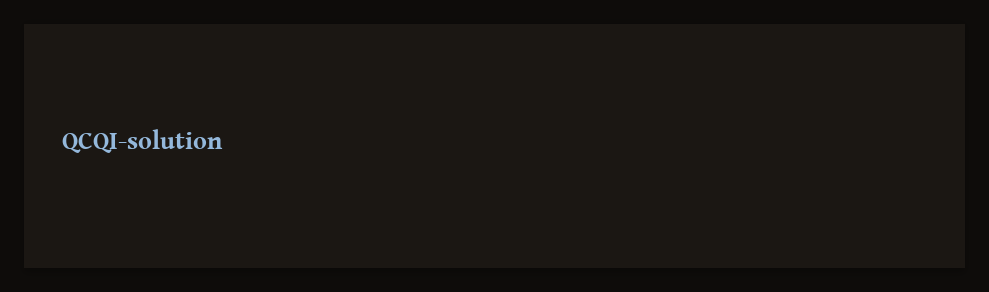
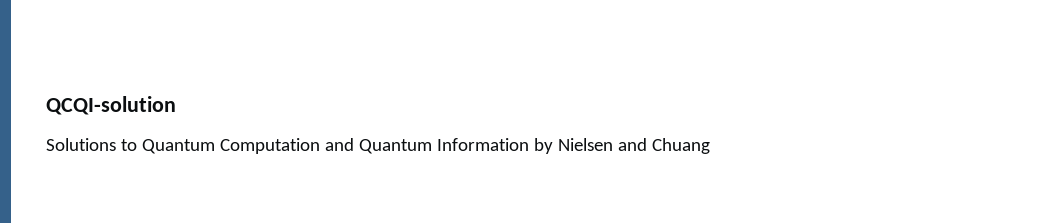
(223, 141) none -> [46,138,710,154] // Solutions to Quantum Computation and Quantum Information by Nielsen and Chuang

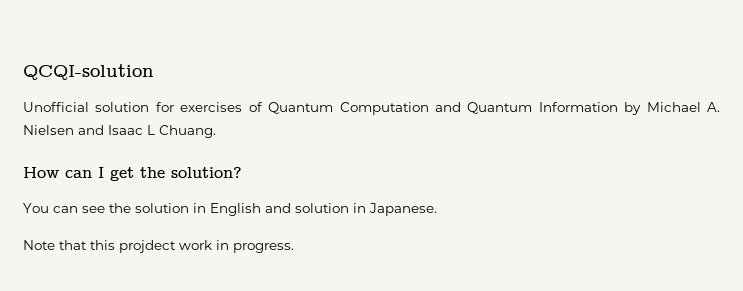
[46,138,137,151] Solutions to -> [23,102,263,112] Unofficial solution for exercises of
[557,138,710,154] Nielsen and Chuang -> [646,102,720,112] [23,125,216,138] [23,167,242,181] [23,203,437,216] [23,240,294,253] Michael A. Nielsen and Isaac L Chuang. // How can I get the solution? // You can see the solution in English and solution in Japanese. // Note that this projdect work in progress.

